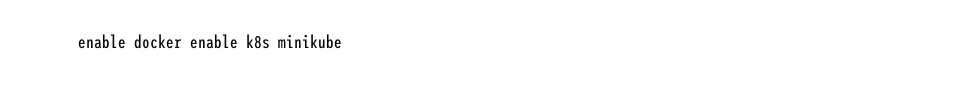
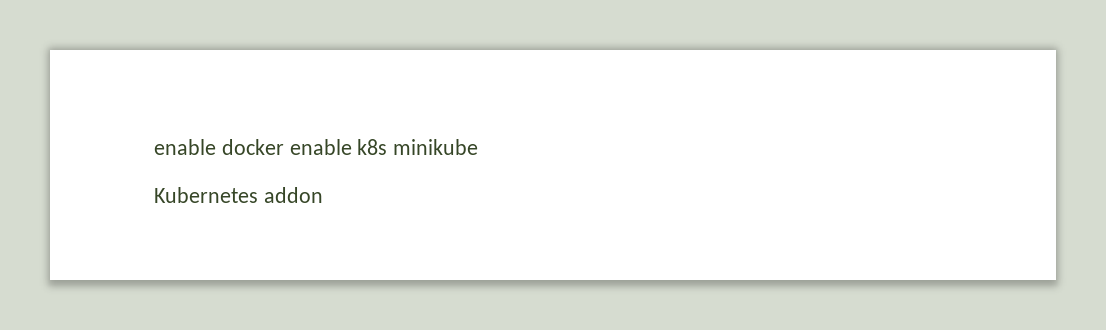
(342, 41) none -> [154,187,323,203] // Kubernetes addon

